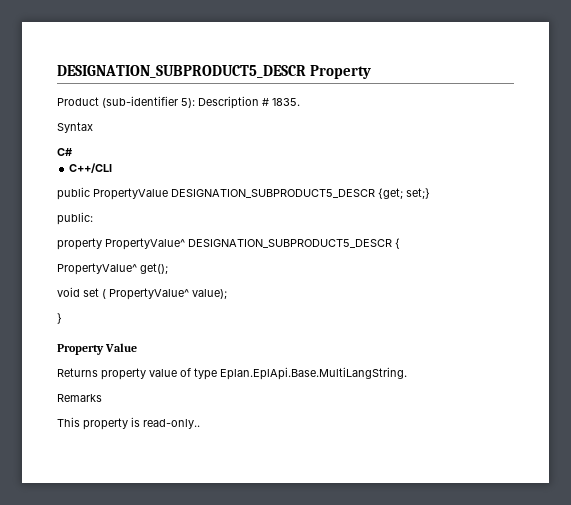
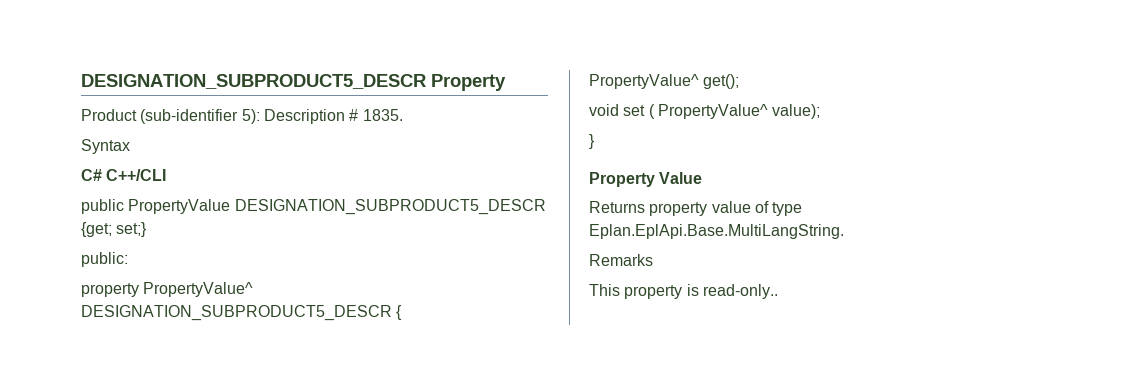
(72, 152) // -> (102, 175) none

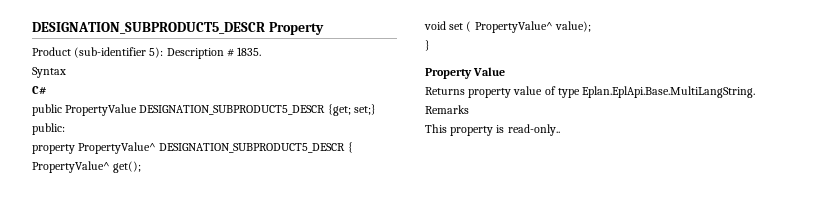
[106,169,167,181] C++/CLI -> (47, 90) none

